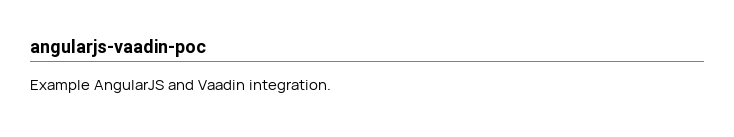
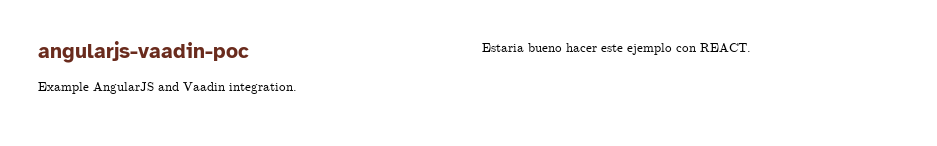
(332, 86) none -> [482,43,751,55] // Estaria bueno hacer este ejemplo con REACT.

